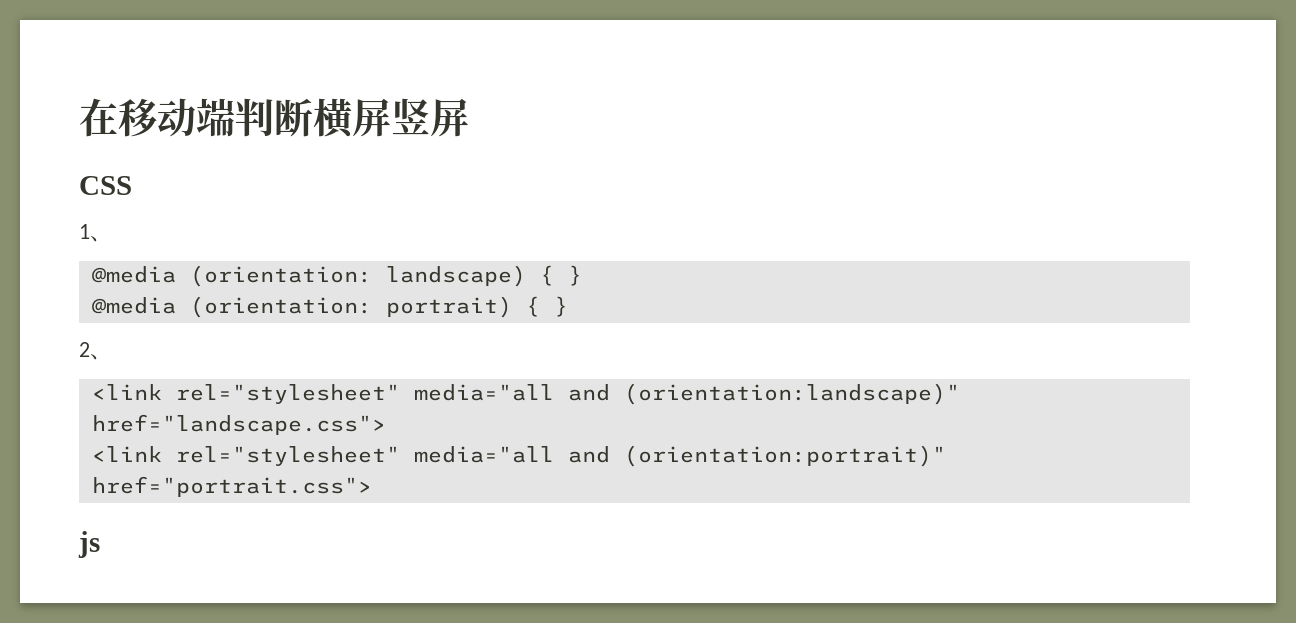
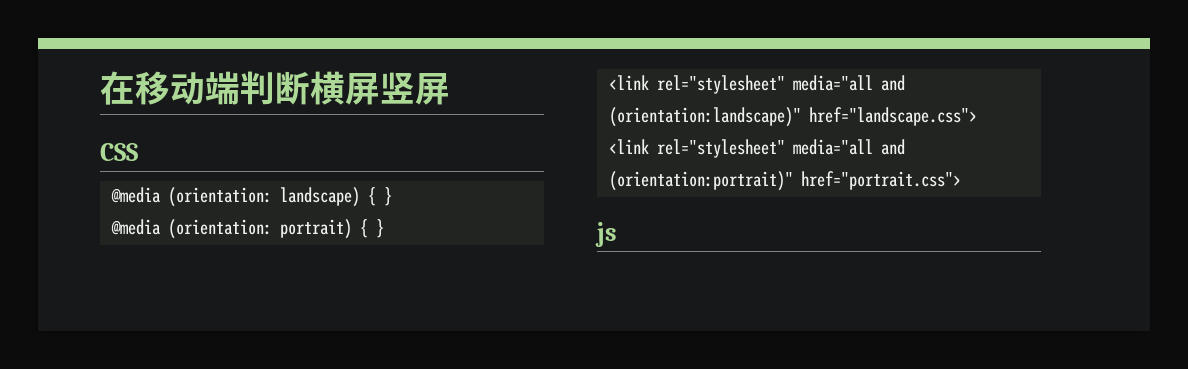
[79,224,112,242] // 1、 -> (138, 152) none
[79,342,112,360] // 2、 -> (384, 228) none

